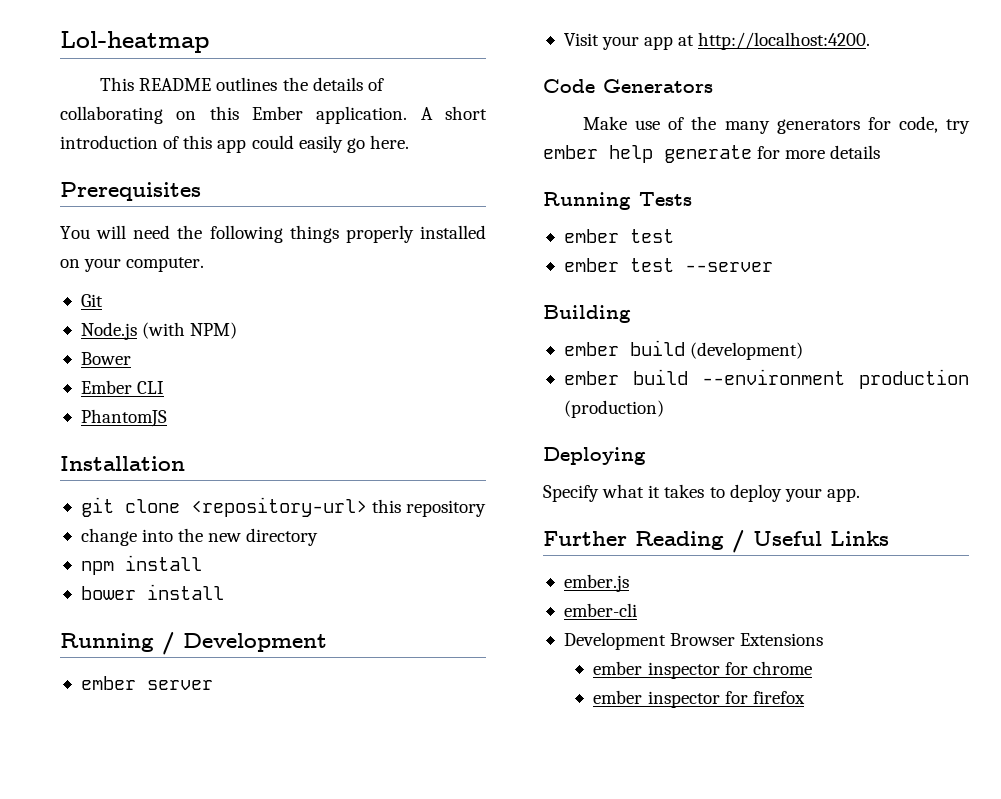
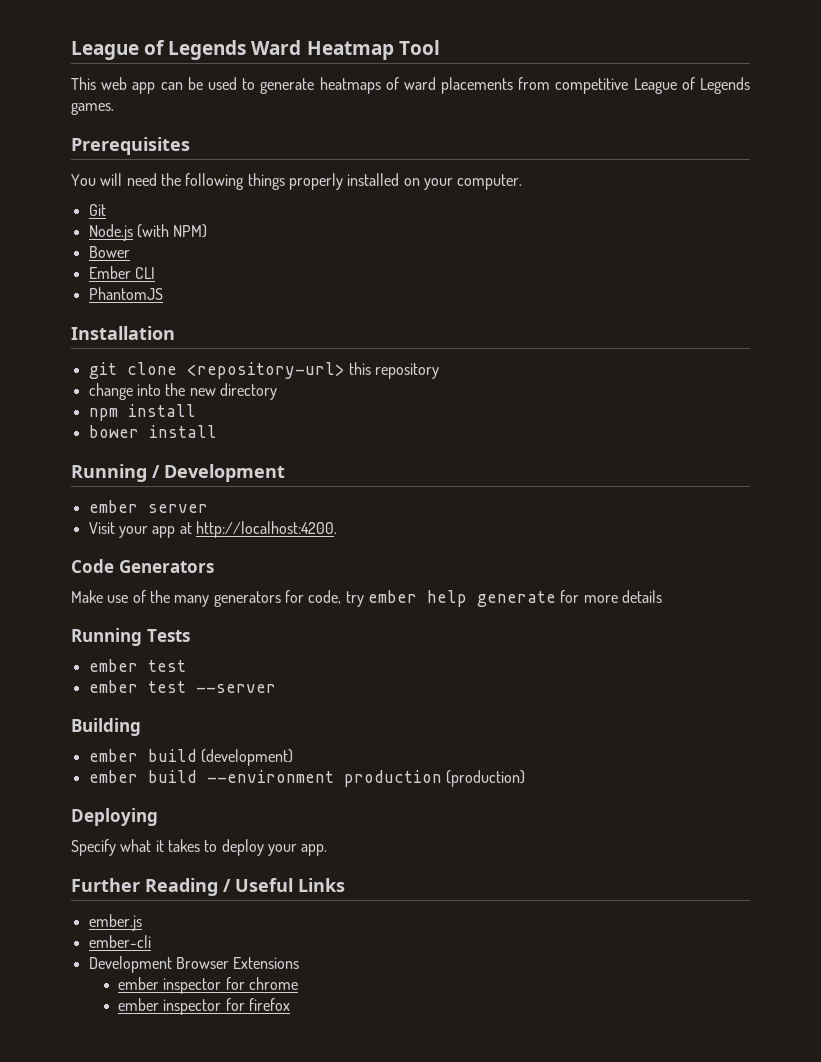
[60,31,209,53] [100,77,384,91] [60,106,487,124] [60,135,409,153] Lol-heatmap // This README outlines the details of collaborating on this Ember application. A short introduction of this app could easily go here. -> [71,40,440,60] [71,77,750,94] [71,102,114,115] League of Legends Ward Heatmap Tool // This web app can be used to generate heatmaps of ward placements from competitive League of Legends games.

